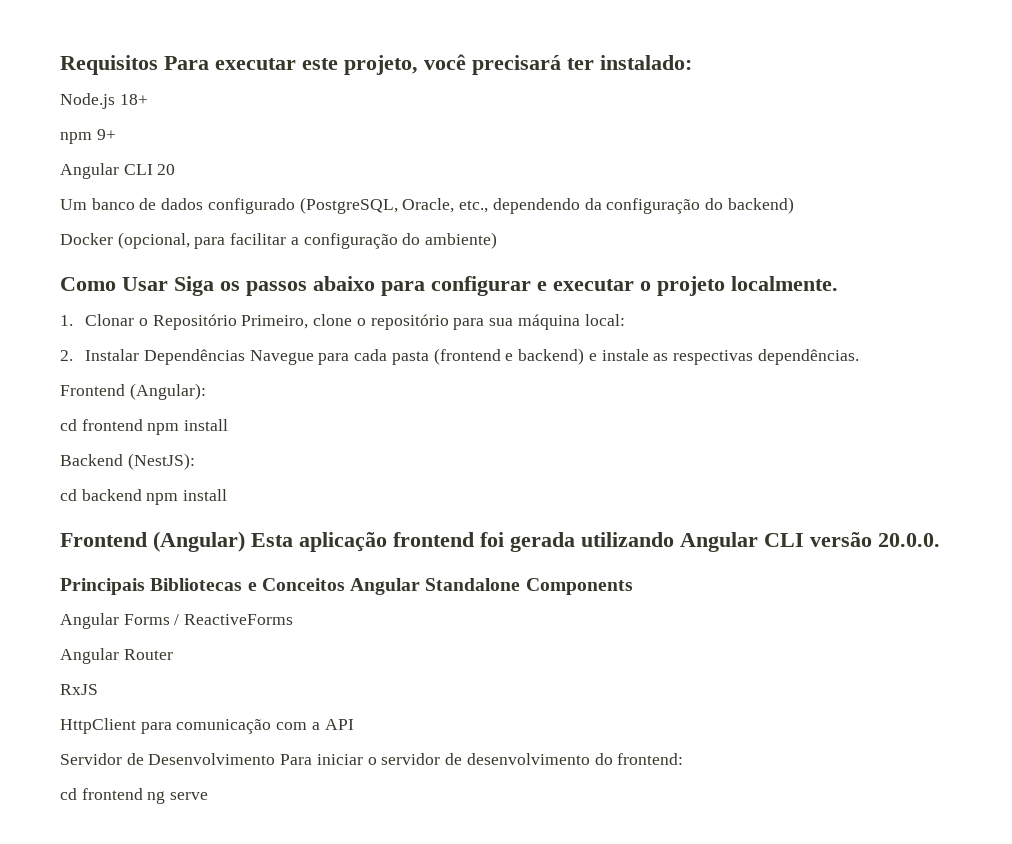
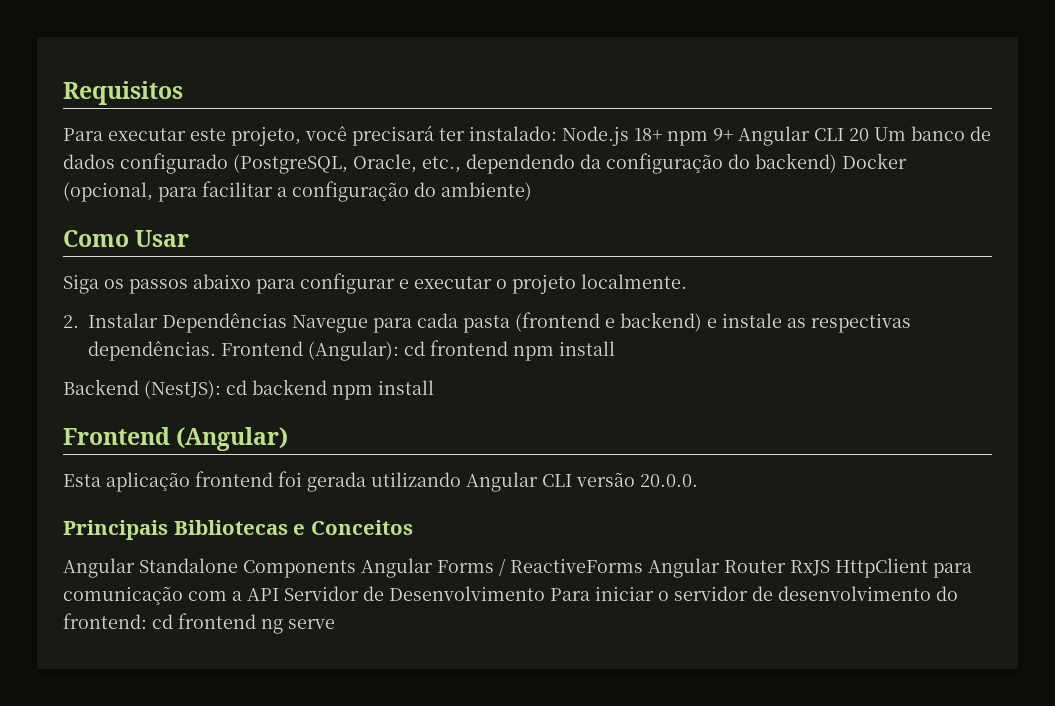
(158, 65) none -> (183, 93) //
(692, 62) // -> (557, 133) none
(148, 99) // -> (662, 134) none
(116, 134) // -> (733, 134) none
(176, 169) // -> (869, 134) none
(794, 205) // -> (837, 163) none
(168, 284) none -> (190, 238) //
[60,314,625,330] // 1. Clonar o Repositório Primeiro, clone o repositório para sua máquina local: -> (687, 281) none
(859, 357) // -> (216, 351) none
(206, 391) // -> (399, 351) none
(195, 461) // -> (221, 389) none
(245, 541) none -> (289, 439) //
(345, 584) none -> (413, 527) //
(633, 586) // -> (356, 569) none
(294, 619) // -> (643, 565) none
(173, 654) // -> (786, 566) none
(98, 689) // -> (830, 568) none
(354, 724) // -> (279, 594) none
(684, 759) // -> (147, 621) none

